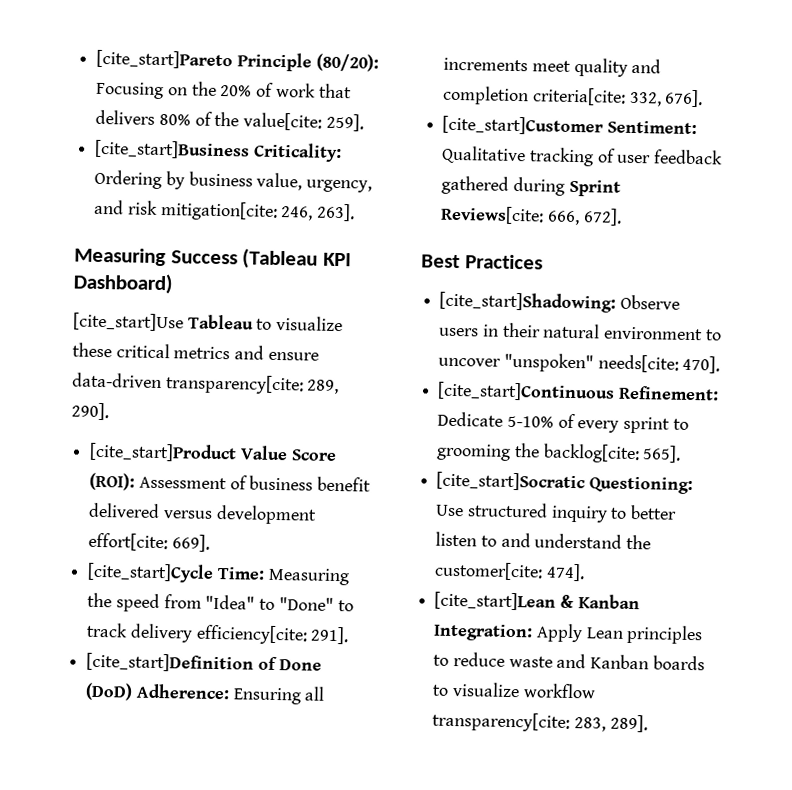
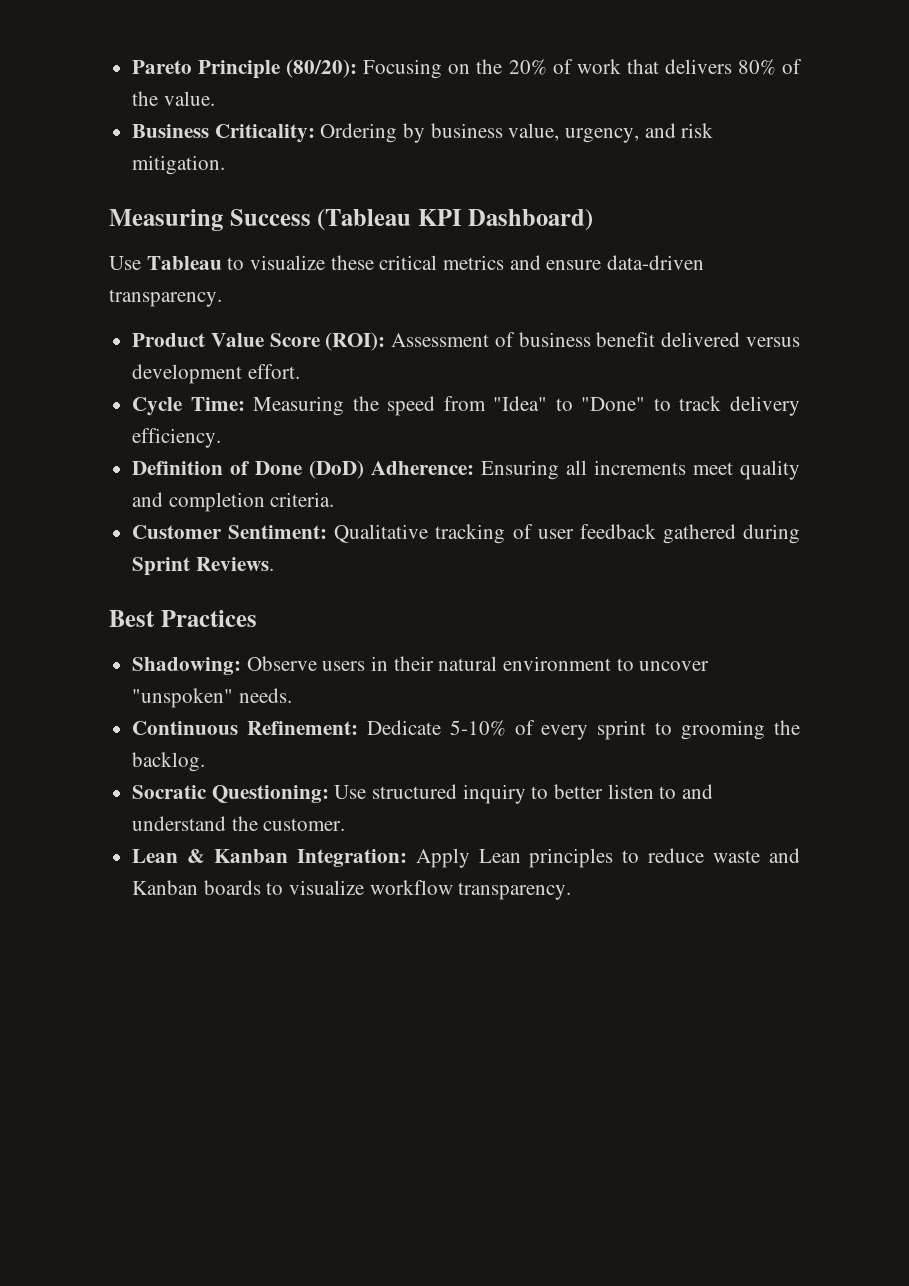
[96,49,234,70] [cite_start]Pareto -> [132,60,193,74] Pareto
[243,112,364,132] [94,139,251,160] value[cite: 259]. // [cite_start]Business -> [163,91,215,106] [132,124,210,138] value. // Business
[159,200,356,222] mitigation[cite: 246, 263]. -> [132,155,226,175] mitigation.
[73,312,184,332] [cite_start]Use -> [109,256,141,270] Use
[165,374,340,395] [71,402,109,421] [89,442,238,463] transparency[cite: 289, 290]. // [cite_start]Product -> [109,289,222,307] [132,333,206,347] transparency. // Product
[88,532,210,552] [87,562,215,583] effort[cite: 669]. // [cite_start]Cycle -> [247,364,300,379] [132,397,183,416] effort. // Cycle
[195,624,350,645] [86,652,255,673] efficiency[cite: 291]. // [cite_start]Definition -> [132,428,222,448] [132,461,224,475] efficiency. // Definition
[531,87,704,108] [442,115,605,136] criteria[cite: 332, 676]. // [cite_start]Customer -> [270,492,335,507] [132,525,223,539] criteria. // Customer
[440,205,622,226] Reviews[cite: 666, 672]. -> [195,557,274,571] Reviews.
[439,291,617,313] [cite_start]Shadowing: -> [132,657,242,675] Shadowing:
[597,354,721,374] [437,381,616,402] needs[cite: 470]. // [cite_start]Continuous -> [238,688,292,703] [132,721,239,735] needs. // Continuous
[542,443,682,464] [436,471,586,492] backlog[cite: 565]. // [cite_start]Socratic -> [132,752,206,772] [132,785,208,799] backlog. // Socratic
[434,561,585,582] [434,591,557,611] customer[cite: 474]. // [cite_start]Lean -> [263,818,346,831] [132,849,179,863] customer. // Lean
[432,711,648,733] transparency[cite: 283, 289]. -> [458,882,572,900] transparency.

